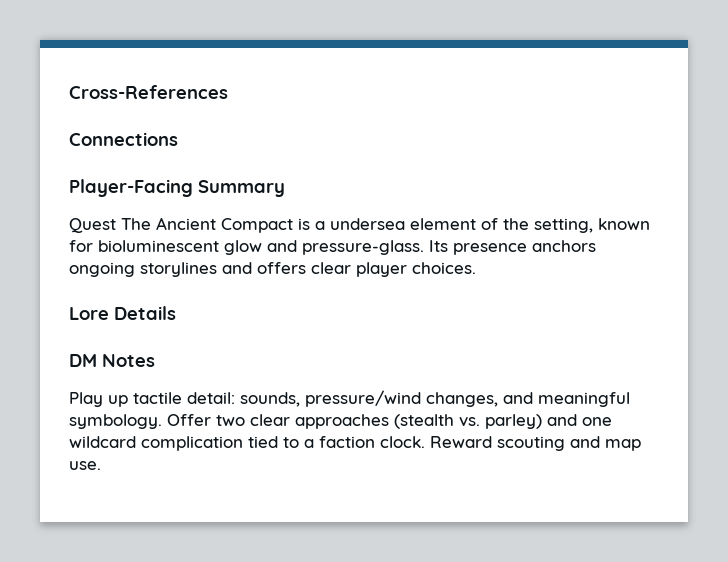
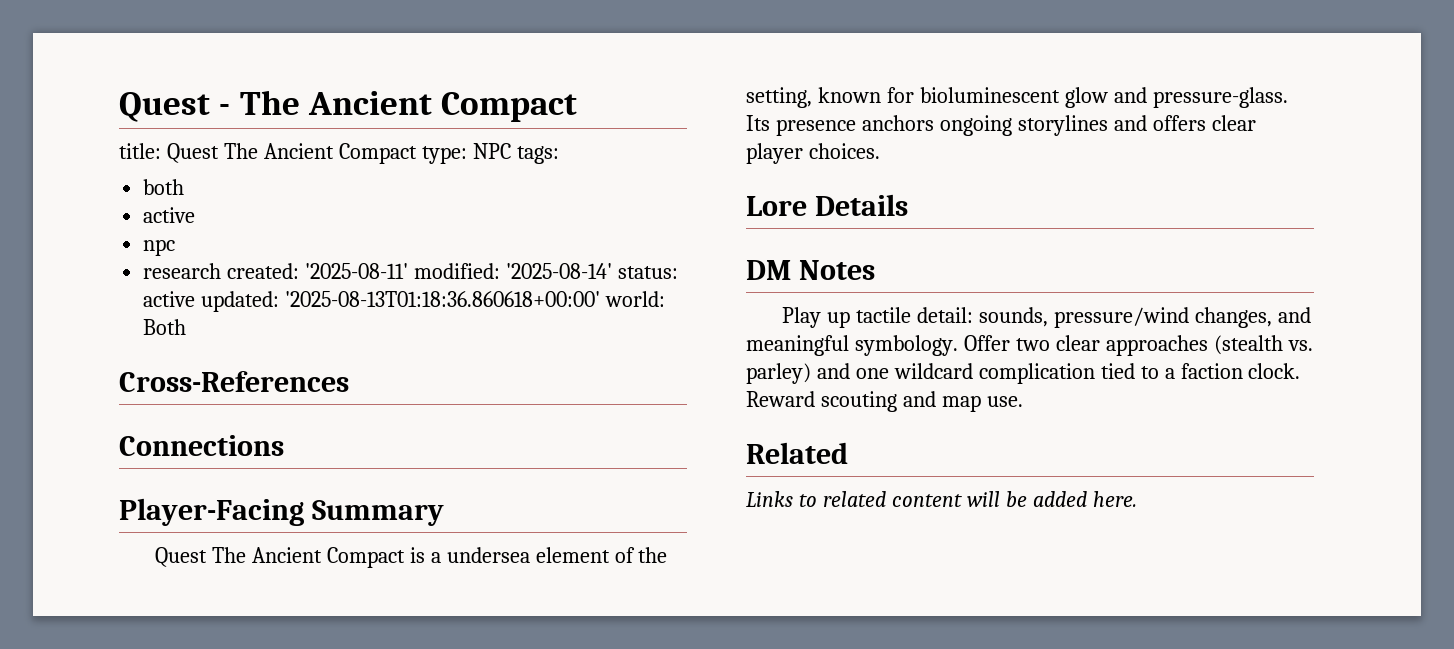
(69, 92) none -> [119,90,578,122] [119,143,559,164] [143,179,185,195] [143,207,196,223] [143,239,176,256] [143,263,678,279] [143,291,666,312] [143,319,187,335] Quest - The Ancient Compact // title: Quest The Ancient Compact type: NPC tags: // both // active // npc // research created: '2025-08-11' modified: '2025-08-14' status: active updated: '2025-08-13T01:18:36.860618+00:00' world: Both //
(101, 465) none -> [746,442,848,464] [746,491,1137,507] // Related // Links to related content will be added here.

